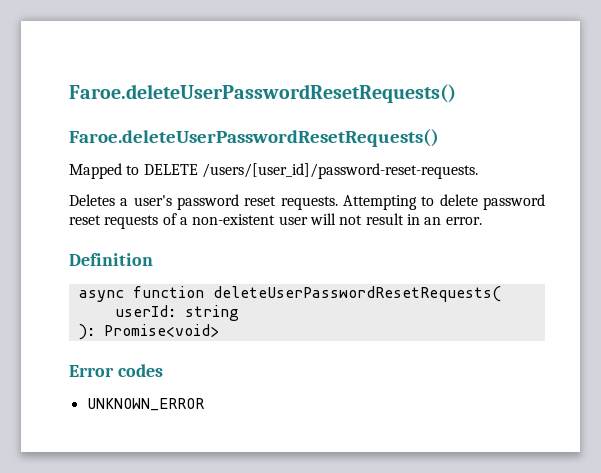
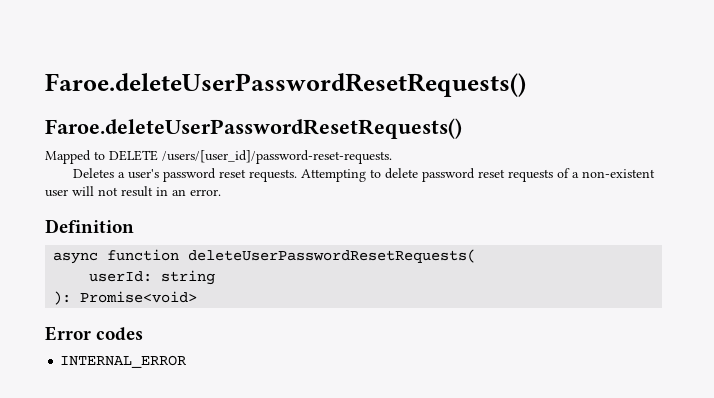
[86,398,204,411] UNKNOWN_ERROR -> [60,355,187,368] INTERNAL_ERROR

